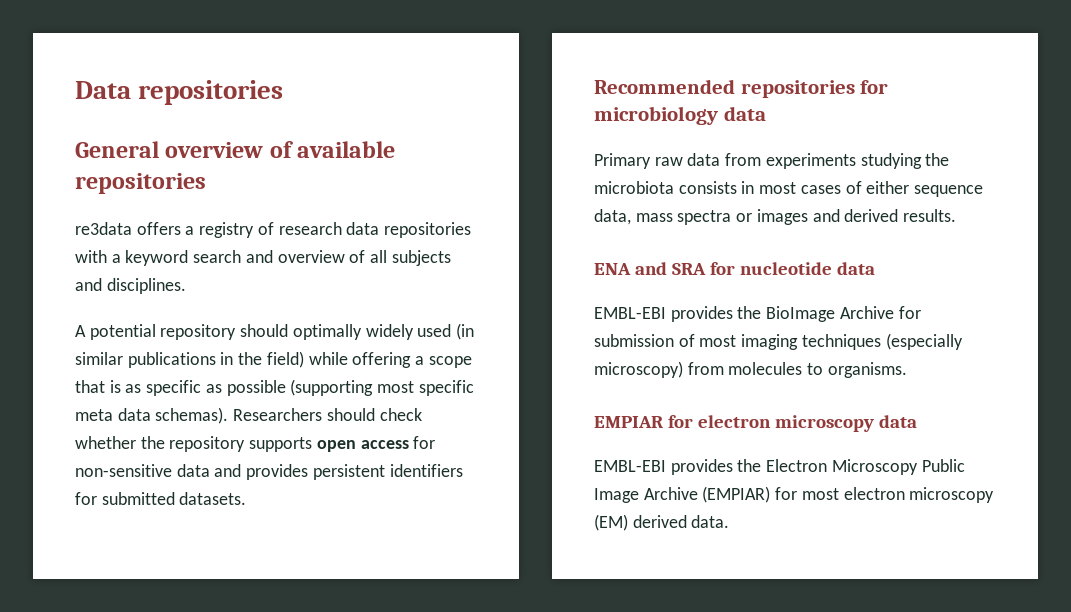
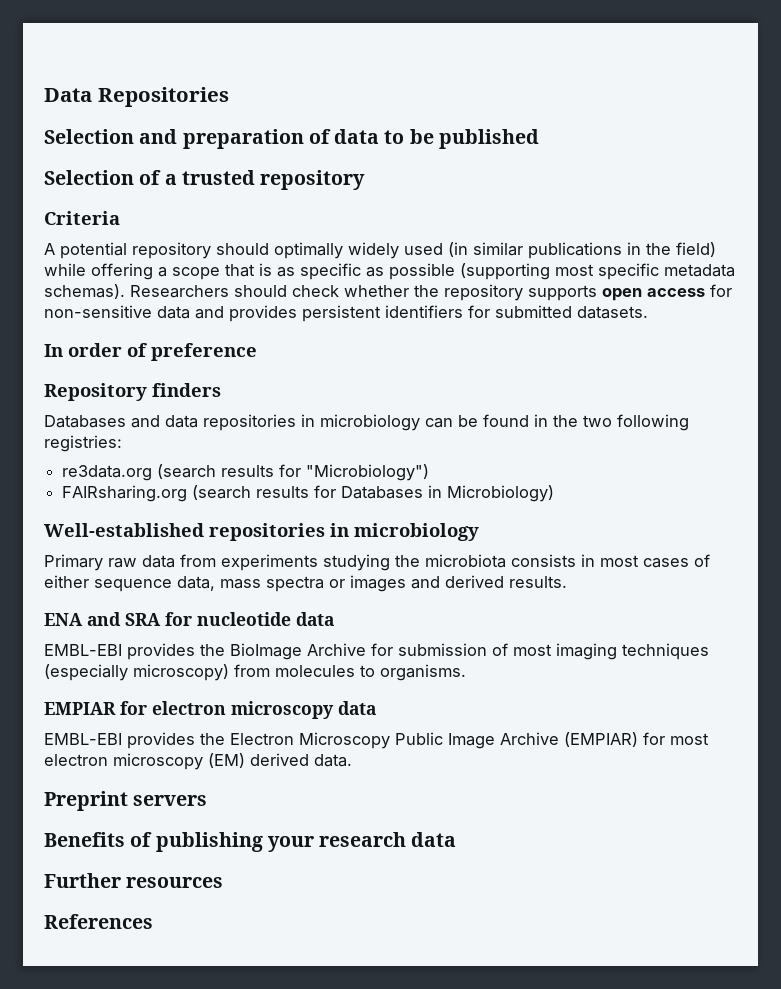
[138,80,284,105] [75,141,396,158] [75,173,206,194] [75,222,472,238] [75,250,451,266] [75,278,186,294] repositories // General overview of available repositories // re3data offers a registry of research data repositories with a keyword search and overview of all subjects and disciplines. -> [97,87,229,107] [44,129,539,149] [44,170,366,190] [44,211,120,225] Repositories // Selection and preparation of data to be published // Selection of a trusted repository // Criteria
[75,408,151,421] meta data -> [664,264,735,277] metadata
[594,79,889,98] [594,106,766,125] Recommended repositories for microbiology data -> [44,343,257,361] [44,383,221,401] [44,414,689,431] [44,435,122,452] [62,464,430,481] [62,485,555,502] [44,523,479,541] In order of preference // Repository finders // Databases and data repositories in microbiology can be found in the two following registries: // re3data.org (search results for "Microbiology") // FAIRsharing.org (search results for Databases in Microbiology) // Well-established repositories in microbiology
(730, 521) none -> [44,791,208,811] [44,832,457,852] [44,873,224,888] [44,914,153,929] // Preprint servers // Benefits of publishing your research data // Further resources // References

